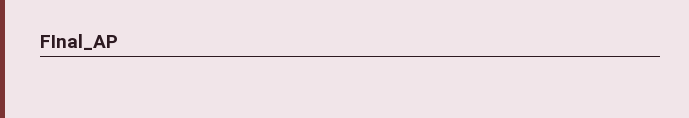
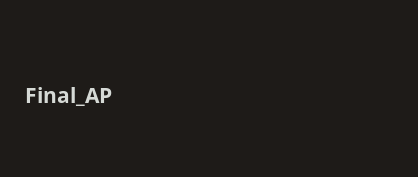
[40,34,118,50] FInal_AP -> [25,87,112,106] Final_AP

